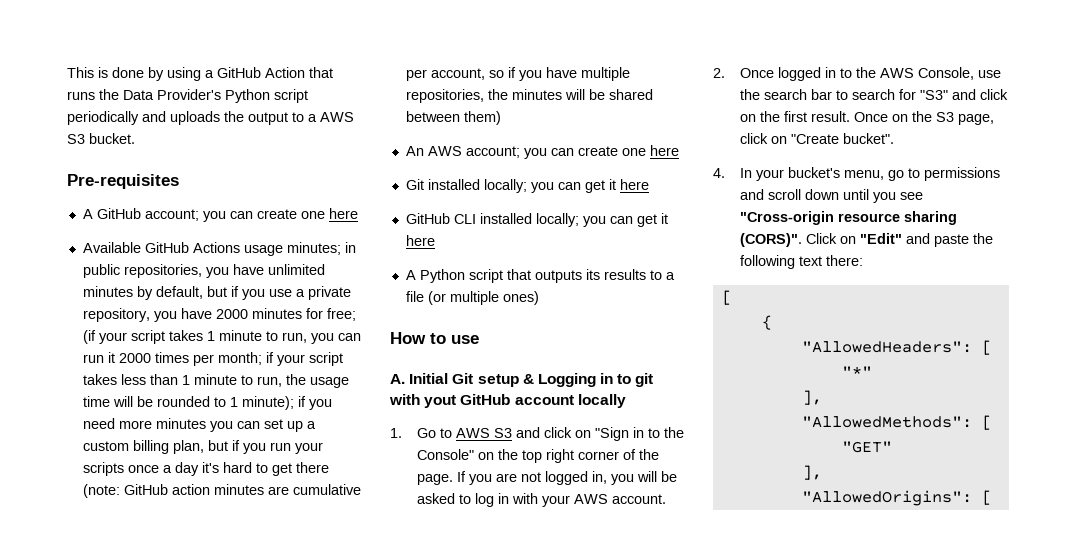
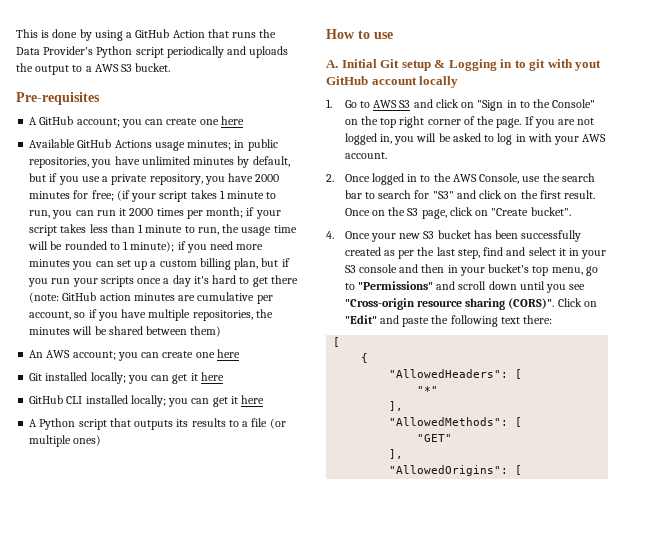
[740,168,753,178] In -> [344,230,582,242] [344,247,607,259] [344,264,458,273] Once your new S3 bucket has been successfully created as per the last step, find and select it in your S3 console and then in
(841, 172) none -> [532,266,549,276] top
[924,167,1001,181] permissions -> [357,281,433,290] "Permissions"

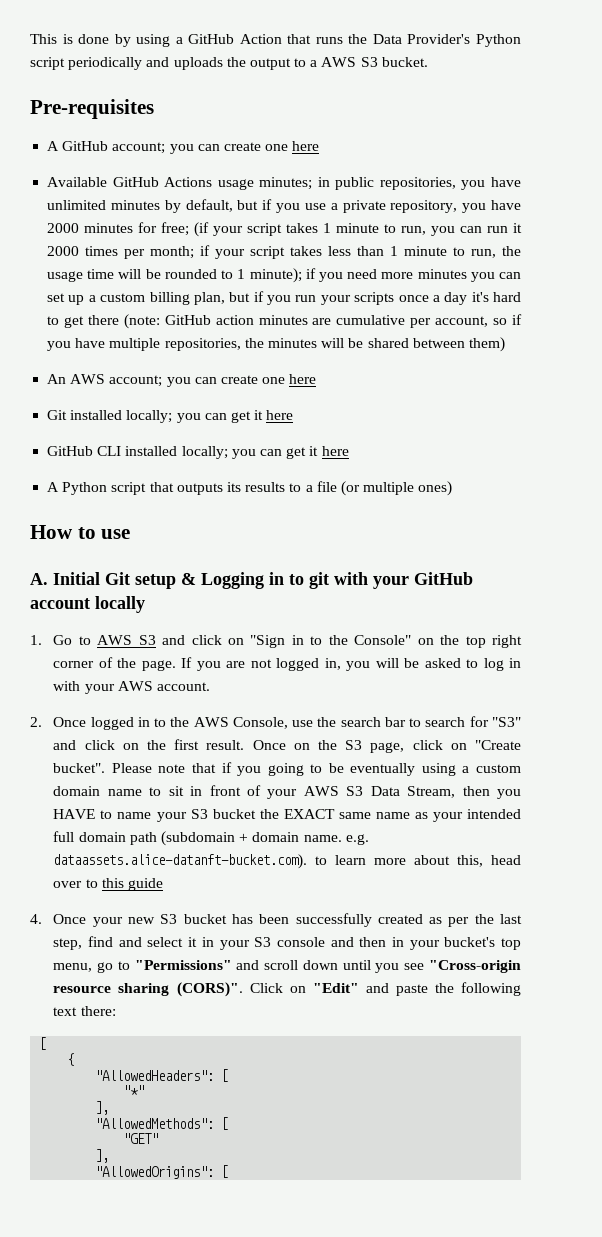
[575,60,602,71] yout -> [373,576,409,589] your
(571, 211) none -> [111,762,521,776] [53,785,521,799] [53,809,521,822] [53,831,369,846] [53,854,521,869] [53,878,163,891] Please note that if you going to be eventually using a custom domain name to sit in front of your AWS S3 Data Stream, then you HAVE to name your S3 bucket the EXACT same name as your intended full domain path (subdomain + domain name. e.g. dataassets.alice-datanft-bucket.com). to learn more about this, head over to this guide

